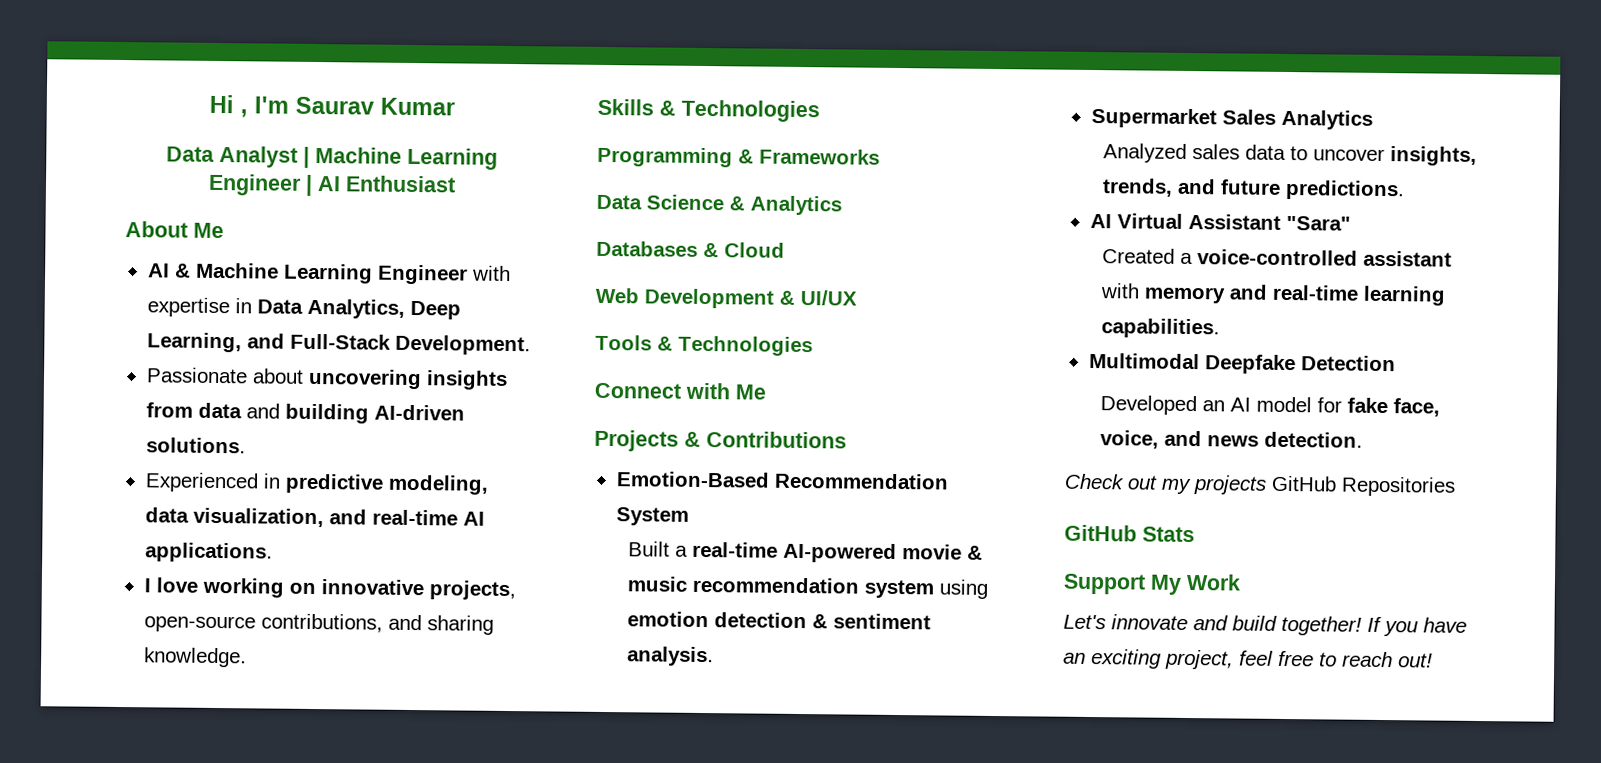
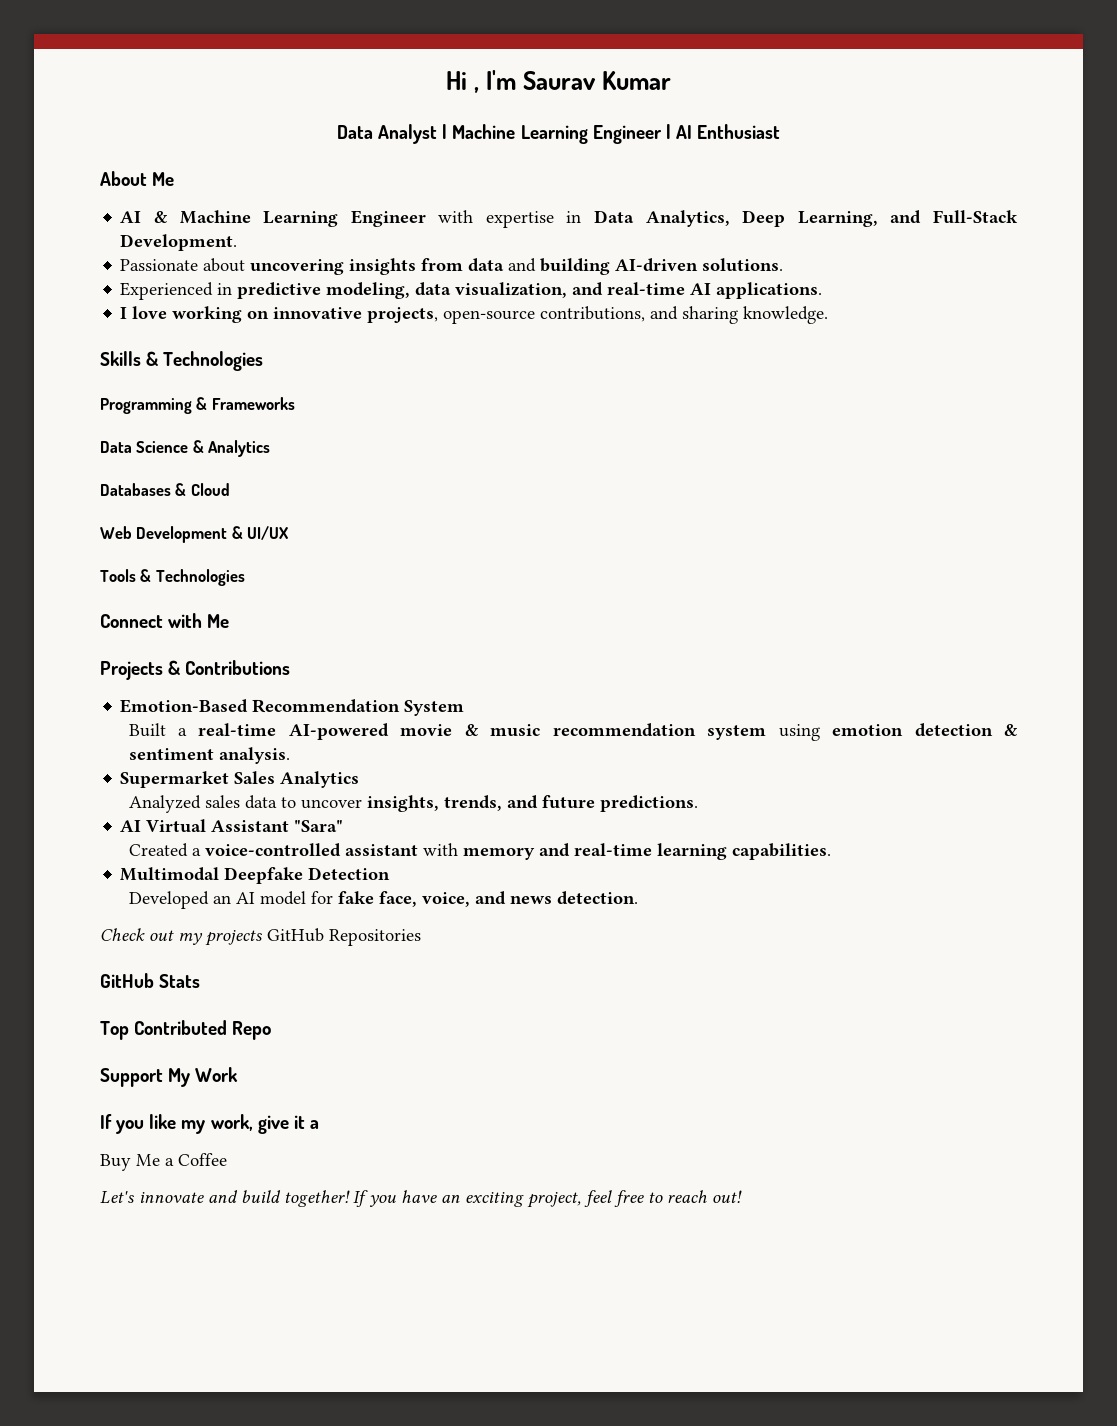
(1195, 534) none -> [100,1020,272,1040] // Top Contributed Repo
(1241, 582) none -> [100,1114,319,1134] [100,1153,227,1171] // If you like my work, give it a // Buy Me a Coffee

